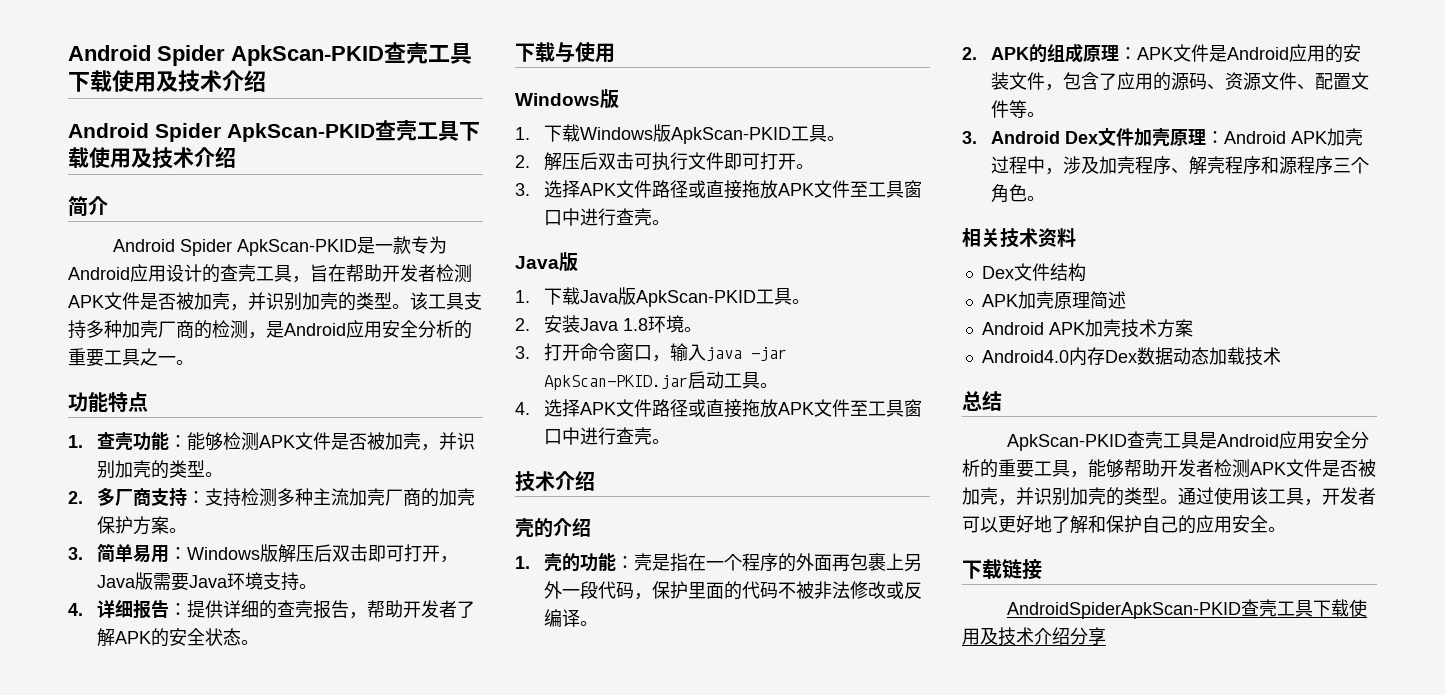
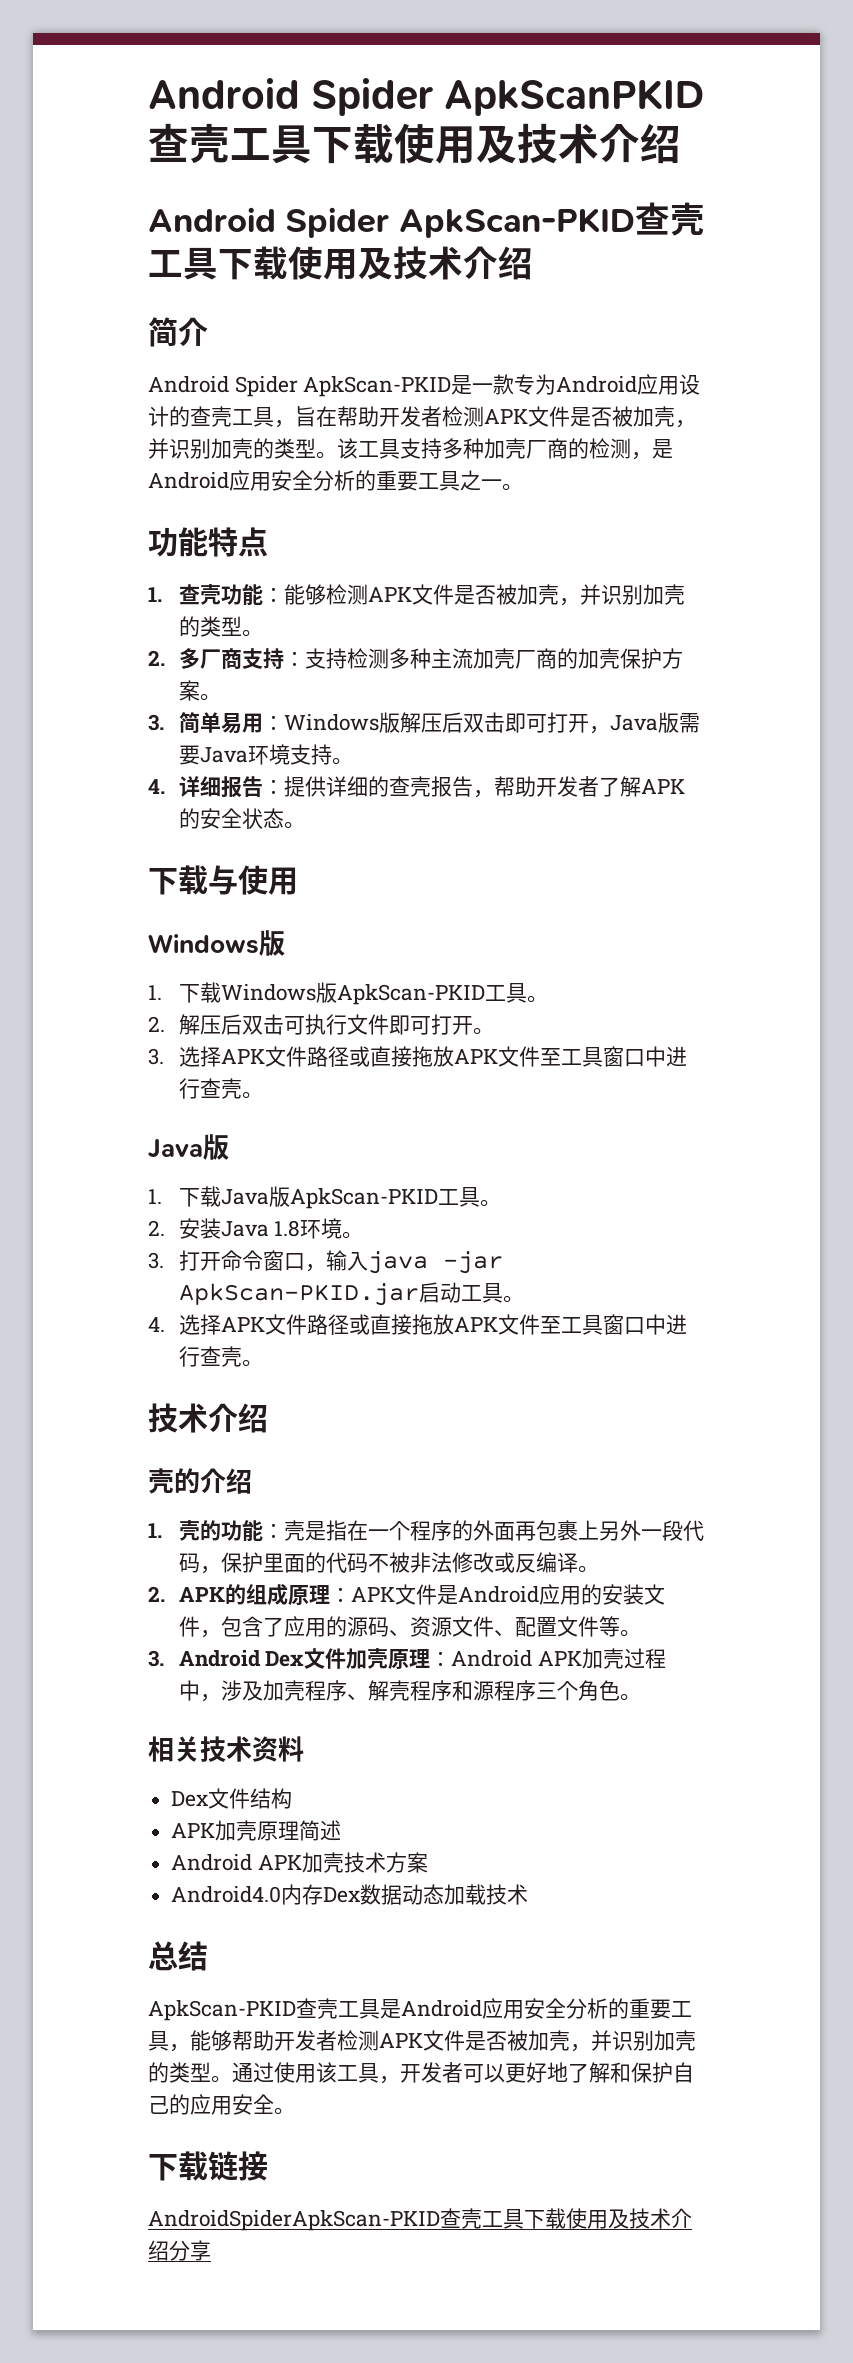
[68,45,384,66] Android Spider ApkScan-PKID -> [148,78,704,116] Android Spider ApkScanPKID

